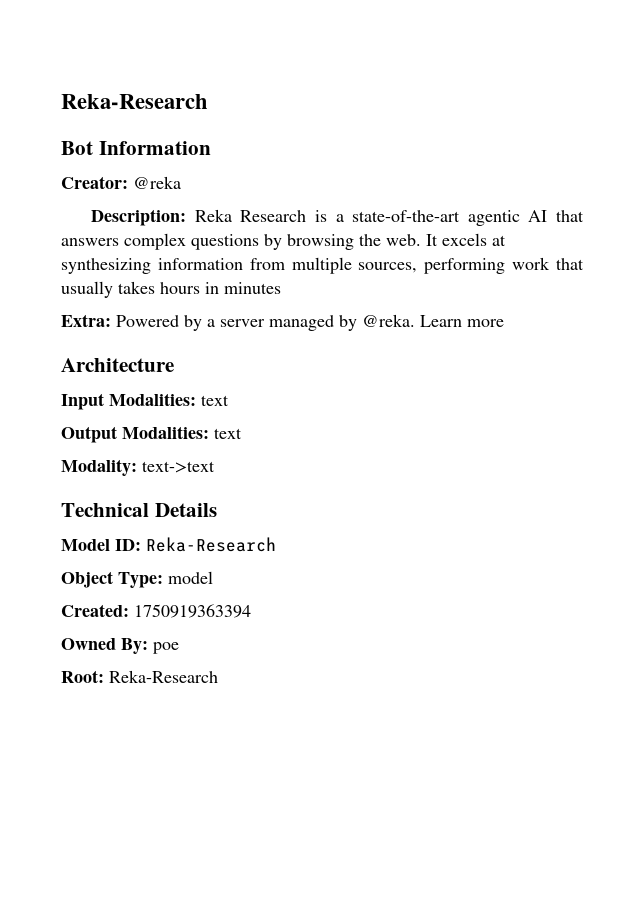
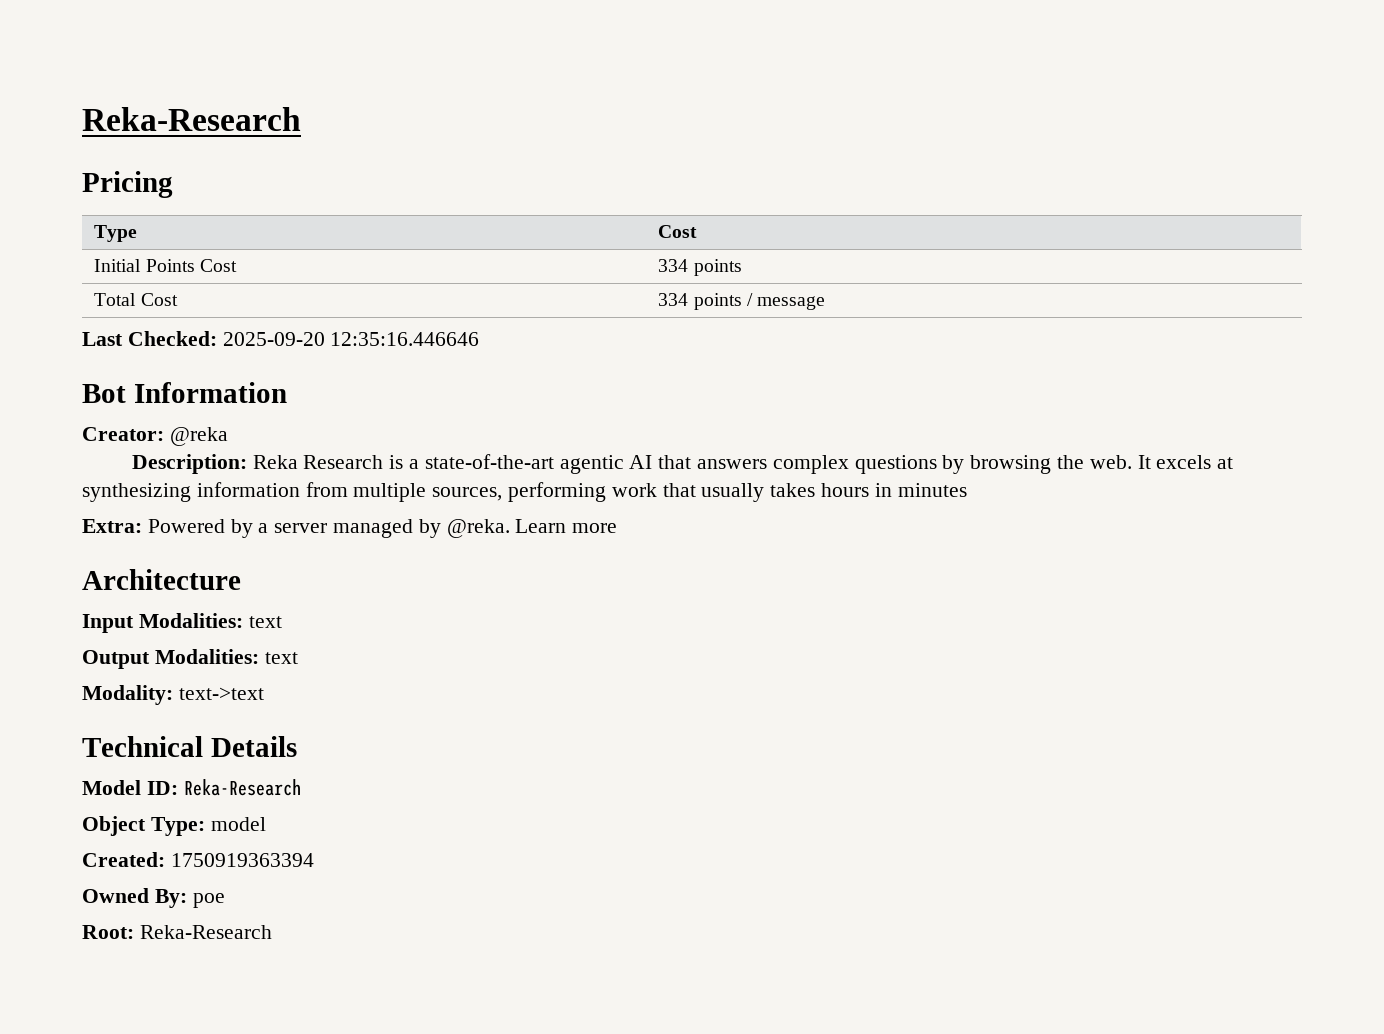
[61,94,208,109] Reka-Research -> [82,107,301,131] [82,171,173,198] [94,225,138,242] [658,225,698,238] [94,259,237,272] [658,259,742,276] [94,293,178,306] [658,293,826,310] [82,331,480,346] Reka-Research // Pricing // Type | Cost // Initial Points Cost | 334 points // Total Cost | 334 points / message // Last Checked: 2025-09-20 12:35:16.446646

